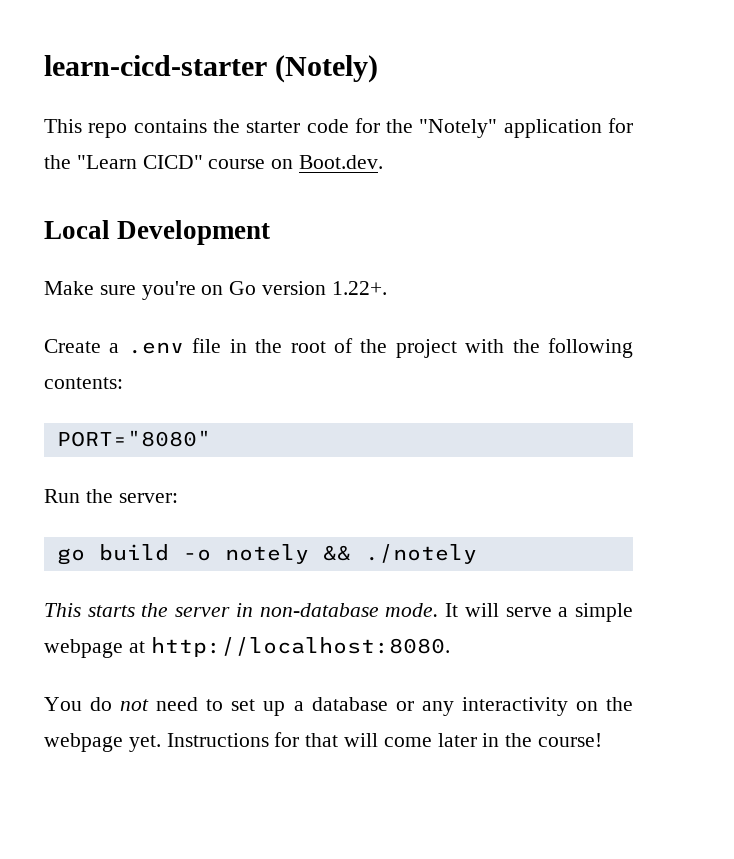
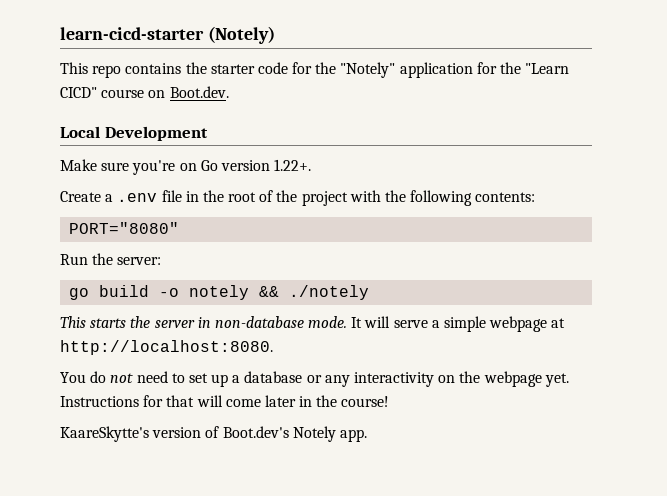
(603, 740) none -> [60,426,367,442] // KaareSkytte's version of Boot.dev's Notely app.

